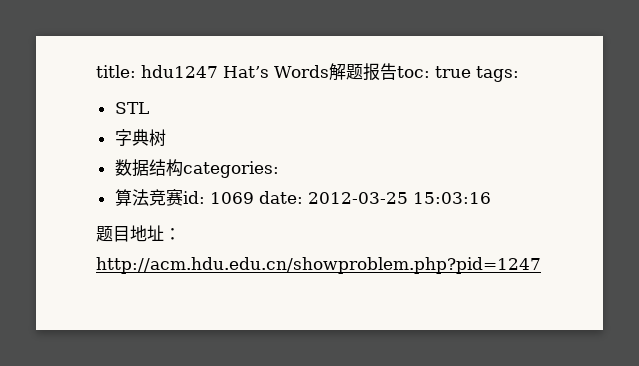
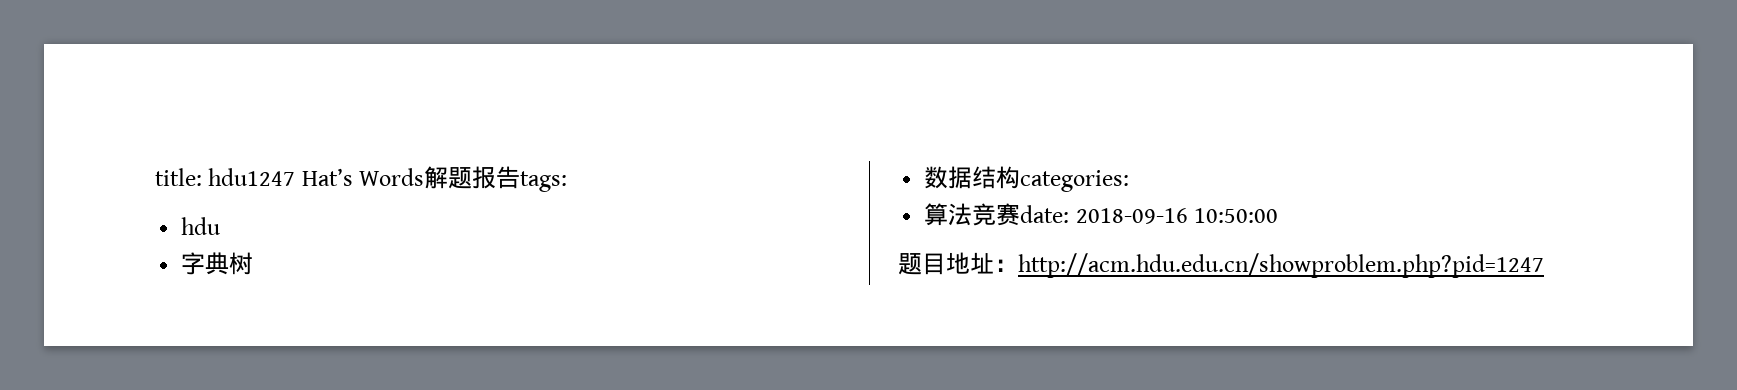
[396,66,471,78] toc: true -> (521, 177) none
[114,102,149,114] STL -> [181,217,221,235] hdu
[182,191,491,204] id: 1069 date: 2012-03-25 15:03:16 -> [1020,205,1279,224] date: 2018-09-16 10:50:00

